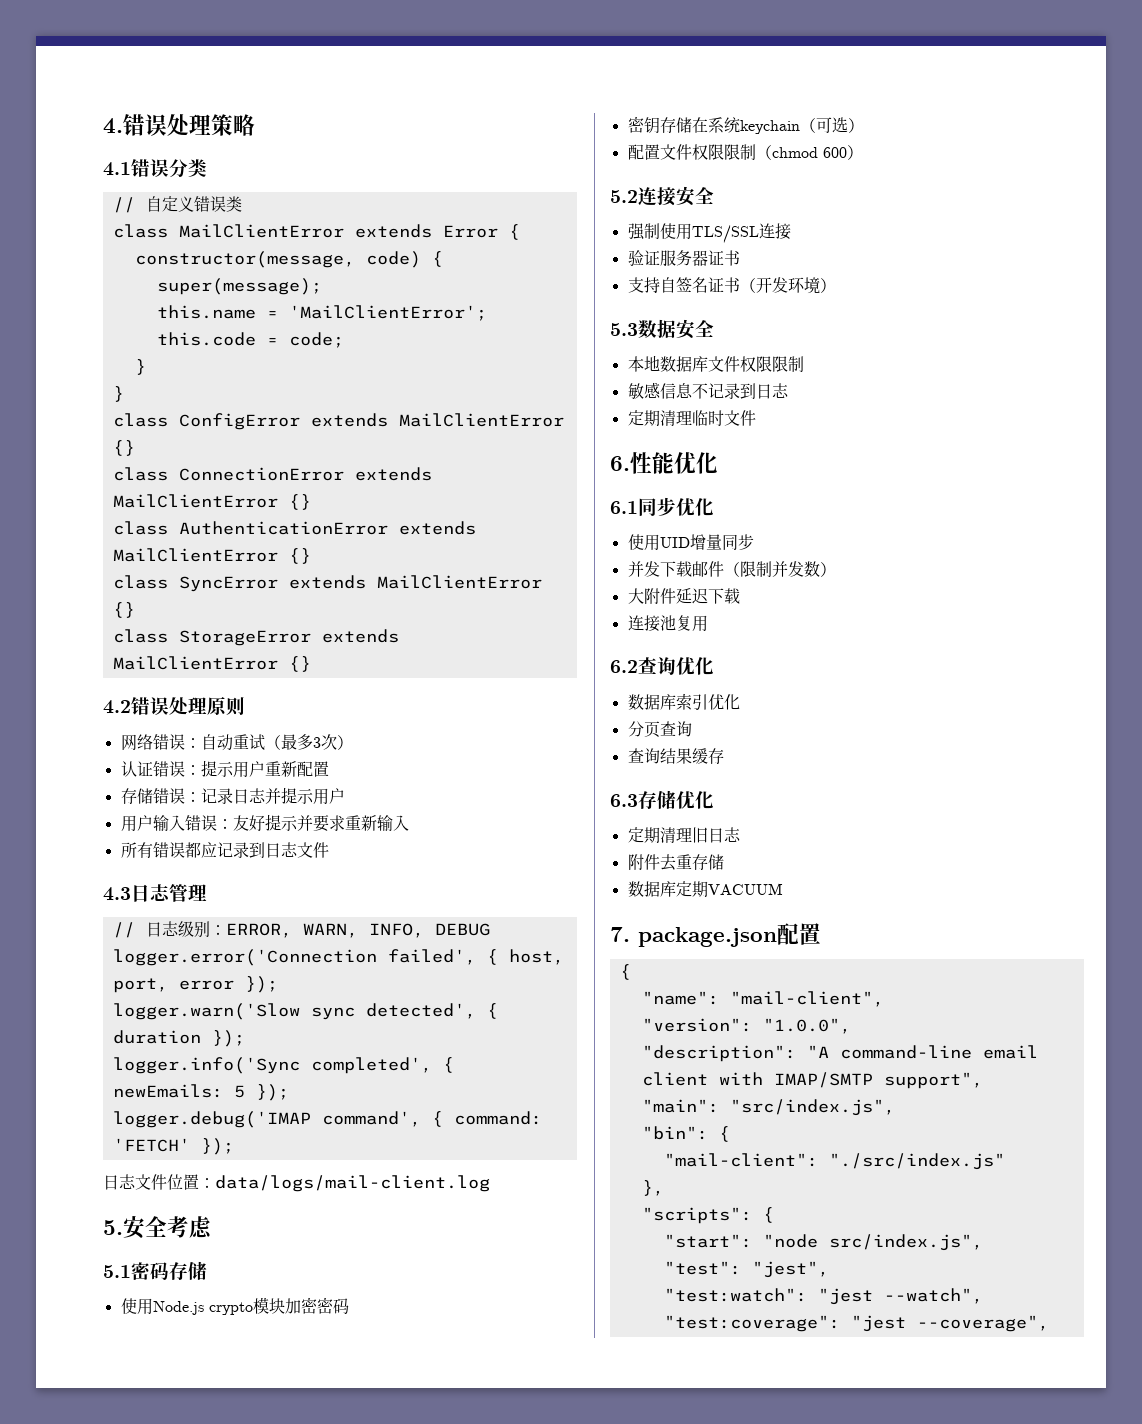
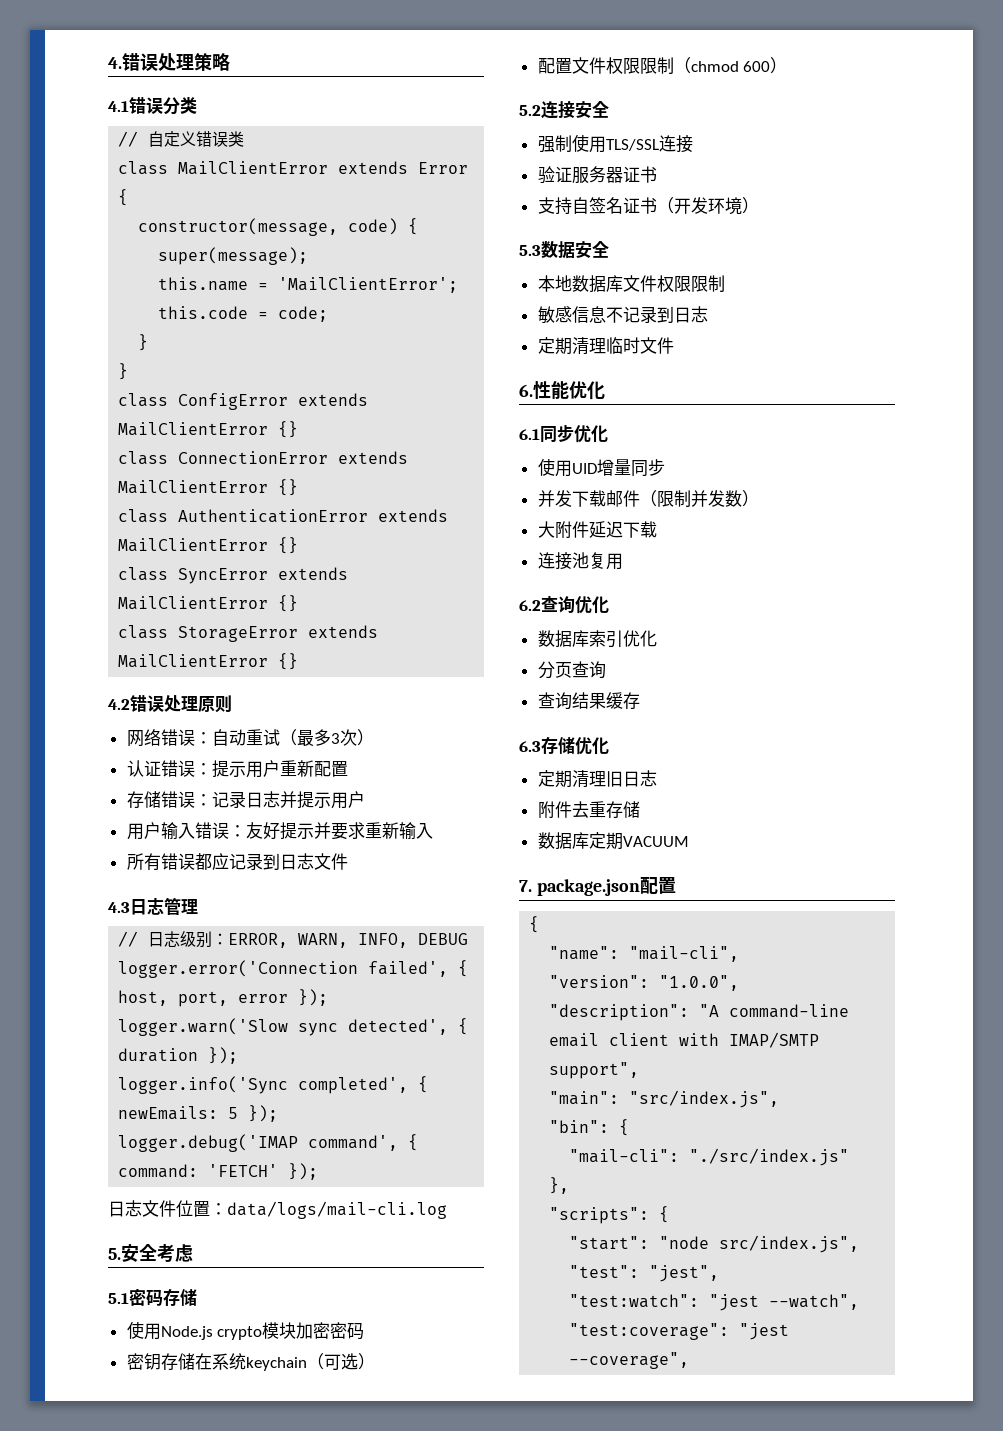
[215,1175,490,1192] data/logs/mail-client.log -> [227,1201,447,1219] data/logs/mail-cli.log
[729,991,884,1007] "mail-client", -> [629,946,740,962] "mail-cli",
[663,1153,818,1167] "mail-client": -> [569,1149,680,1163] "mail-cli":

